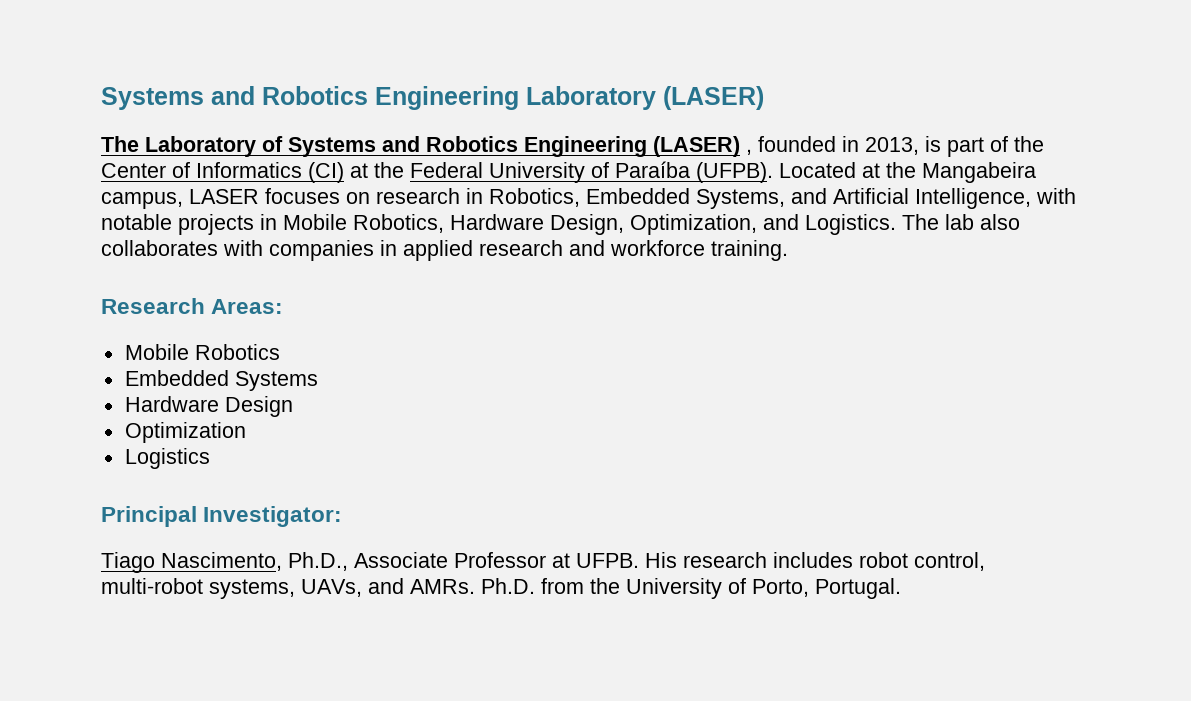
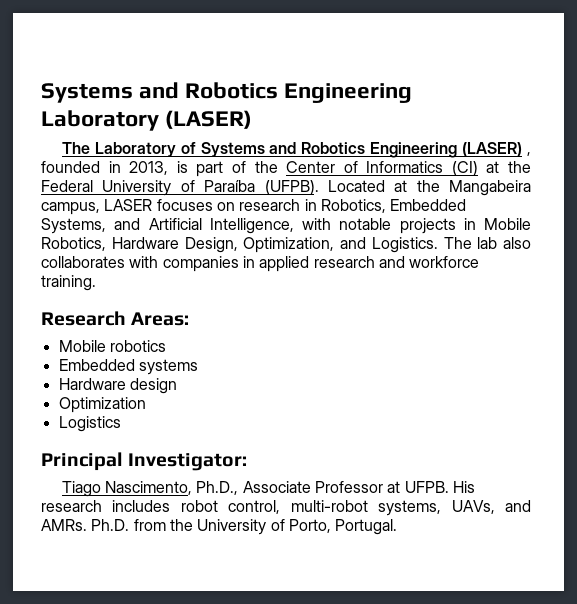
[194,344,280,360] [124,370,318,391] [124,396,293,417] Robotics // Embedded Systems // Hardware Design -> [109,340,166,352] [58,359,198,375] [58,378,177,394] robotics // Embedded systems // Hardware design

